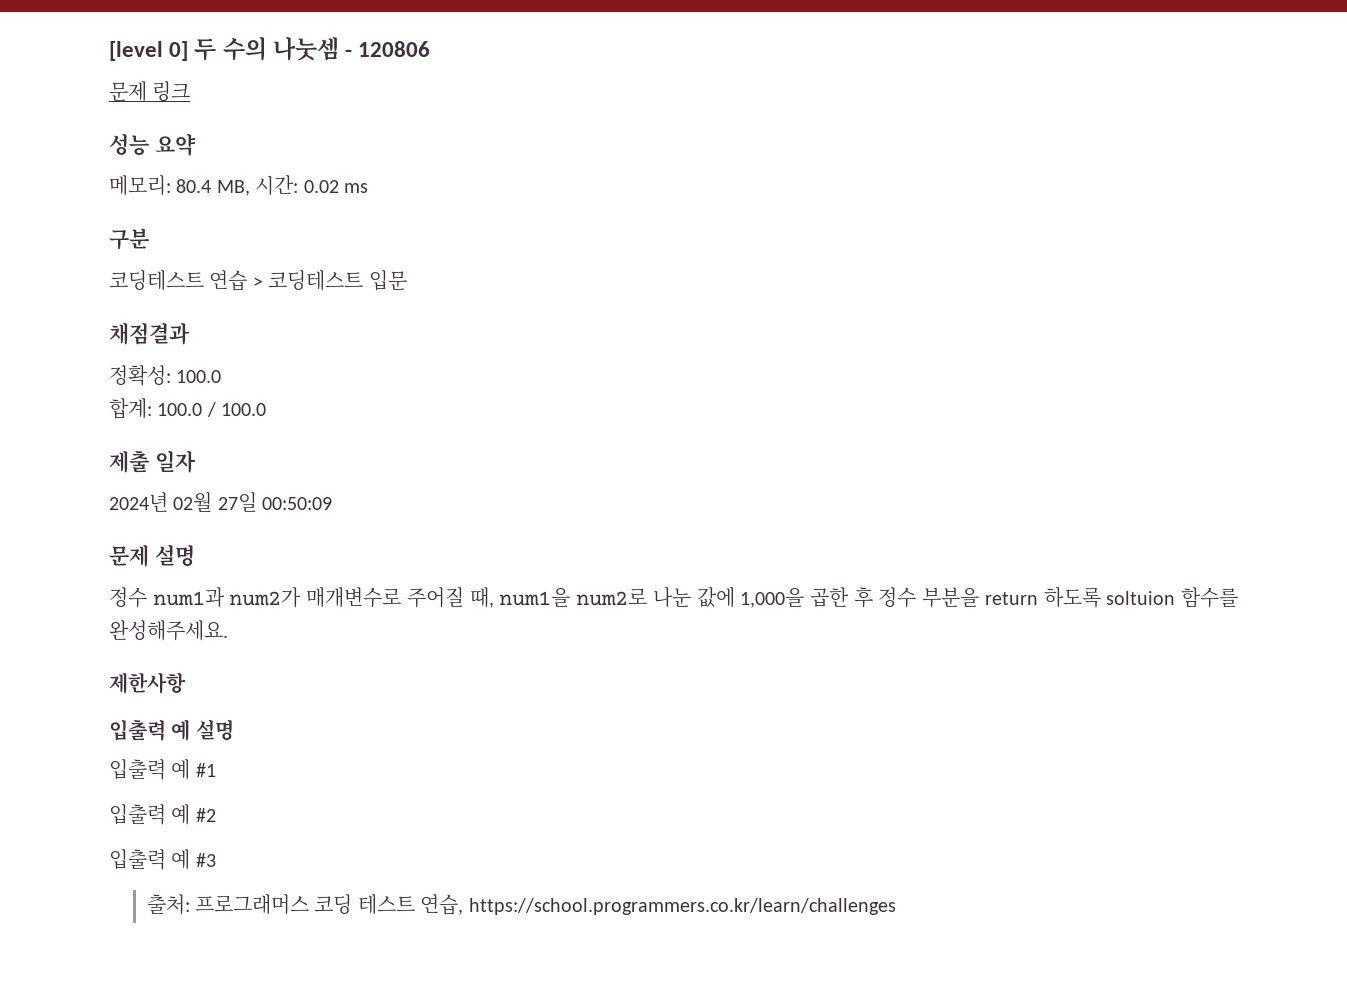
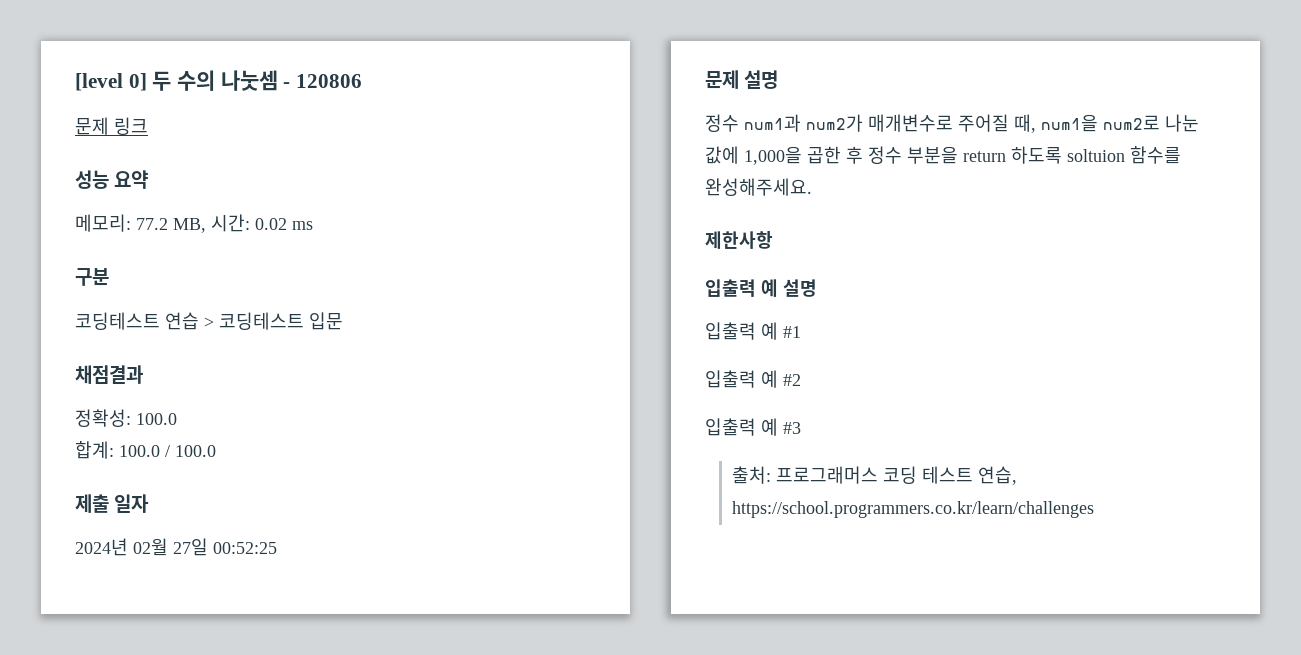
[176,179,212,193] 80.4 -> [136,218,168,230] 77.2
[262,497,333,510] 00:50:09 -> [213,542,277,554] 00:52:25

